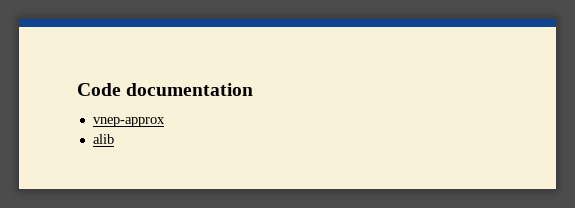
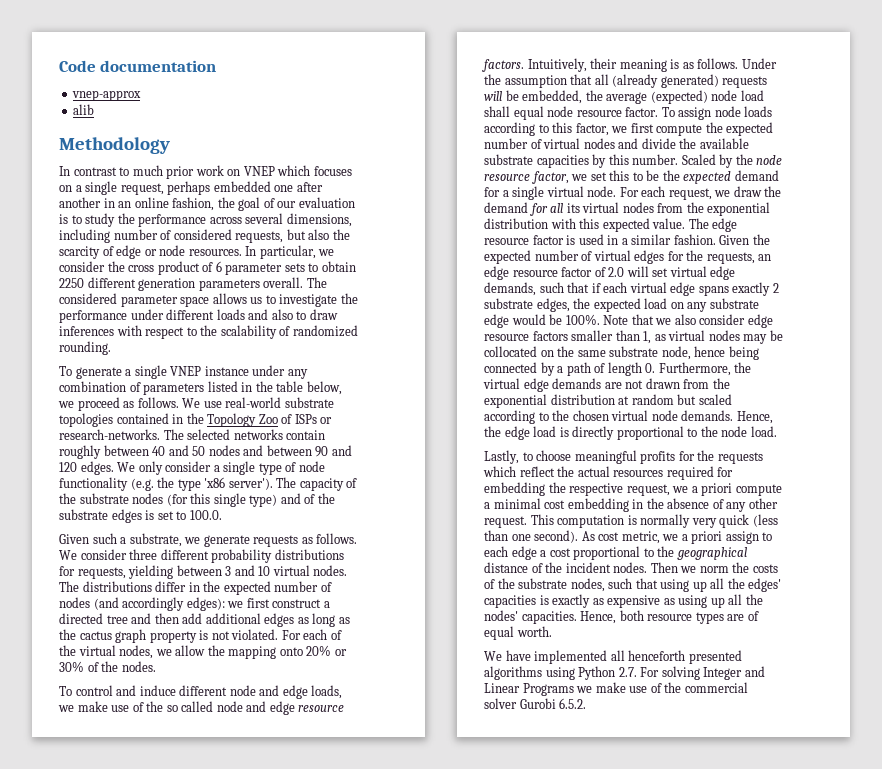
(114, 139) none -> [59,137,170,154] [59,165,352,179] [59,181,323,195] [59,197,355,211] [59,213,352,227] [59,229,350,243] [59,245,335,259] [59,261,356,275] [59,277,327,291] [59,293,358,307] [59,309,338,323] [59,325,358,339] [59,341,111,355] [59,365,308,379] [59,381,342,395] [58,397,334,411] [59,413,333,427] [59,429,326,440] [59,445,352,459] [59,461,325,475] [59,477,358,491] [59,493,335,507] [59,509,222,523] [59,533,358,547] [59,549,344,563] [59,565,348,579] [59,581,332,595] [59,597,330,611] [59,613,350,627] [59,629,342,643] [59,645,347,659] [59,661,156,672] [59,685,343,699] [58,701,345,715] [482,58,777,72] [484,74,768,88] [484,90,764,104] [484,106,773,120] [484,122,774,136] [484,138,749,149] [484,154,783,168] [484,170,779,184] [484,186,782,200] [484,202,771,216] [484,218,738,232] [484,234,770,245] [484,250,772,264] [484,266,736,280] [484,282,779,296] [484,298,759,312] [484,314,773,328] [484,330,783,344] [484,346,759,360] [484,362,752,376] [483,378,730,392] [484,394,732,408] [484,410,773,424] [484,426,777,440] [484,450,763,464] [483,466,734,480] [484,482,782,496] [484,498,778,512] [484,514,778,528] [484,530,773,544] [484,546,747,560] [484,562,778,573] [484,578,782,592] [484,594,763,608] [484,610,759,624] [484,626,552,640] [484,650,742,664] [484,666,765,680] [484,682,748,696] [484,698,587,709] // Methodology // In contrast to much prior work on VNEP which focuses on a single request, perhaps embedded one after another in an online fashion, the goal of our evaluation is to study the performance across several dimensions, including number of considered requests, but also the scarcity of edge or node resources. In particular, we consider the cross product of 6 parameter sets to obtain 2250 different generation parameters overall. The considered parameter space allows us to investigate the performance under different loads and also to draw inferences with respect to the scalability of randomized rounding. // To generate a single VNEP instance under any combination of parameters listed in the table below, we proceed as follows. We use real-world substrate topologies contained in the Topology Zoo of ISPs or research-networks. The selected networks contain roughly between 40 and 50 nodes and between 90 and 120 edges. We only consider a single type of node functionality (e.g. the type 'x86 server'). The capacity of the substrate nodes (for this single type) and of the substrate edges is set to 100.0. // Given such a substrate, we generate requests as follows. We consider three different probability distributions for requests, yielding between 3 and 10 virtual nodes. The distributions differ in the expected number of nodes (and accordingly edges): we first construct a directed tree and then add additional edges as long as the cactus graph property is not violated. For each of the virtual nodes, we allow the mapping onto 20% or 30% of the nodes. // To control and induce different node and edge loads, we make use of the so called node and edge resource factors. Intuitively, their meaning is as follows. Under the assumption that all (already generated) requests will be embedded, the average (expected) node load shall equal node resource factor. To assign node loads according to this factor, we first compute the expected number of virtual nodes and divide the available substrate capacities by this number. Scaled by the node resource factor, we set this to be the expected demand for a single virtual node. For each request, we draw the demand for all its virtual nodes from the exponential distribution with this expected value. The edge resource factor is used in a similar fashion. Given the expected number of virtual edges for the requests, an edge resource factor of 2.0 will set virtual edge demands, such that if each virtual edge spans exactly 2 substrate edges, the expected load on any substrate edge would be 100%. Note that we also consider edge resource factors smaller than 1, as virtual nodes may be collocated on the same substrate node, hence being connected by a path of length 0. Furthermore, the virtual edge demands are not drawn from the exponential distribution at random but scaled according to the chosen virtual node demands. Hence, the edge load is directly proportional to the node load. // Lastly, to choose meaningful profits for the requests which reflect the actual resources required for embedding the respective request, we a priori compute a minimal cost embedding in the absence of any other request. This computation is normally very quick (less than one second). As cost metric, we a priori assign to each edge a cost proportional to the geographical distance of the incident nodes. Then we norm the costs of the substrate nodes, such that using up all the edges' capacities is exactly as expensive as using up all the nodes' capacities. Hence, both resource types are of equal worth. // We have implemented all henceforth presented algorithms using Python 2.7. For solving Integer and Linear Programs we make use of the commercial solver Gurobi 6.5.2.

